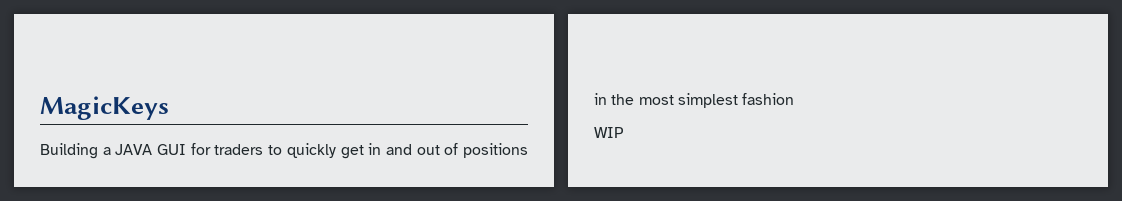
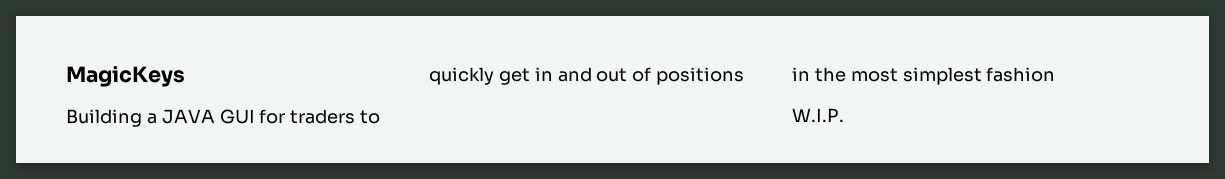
[594,127,624,138] WIP -> [792,108,844,122] W.I.P.

